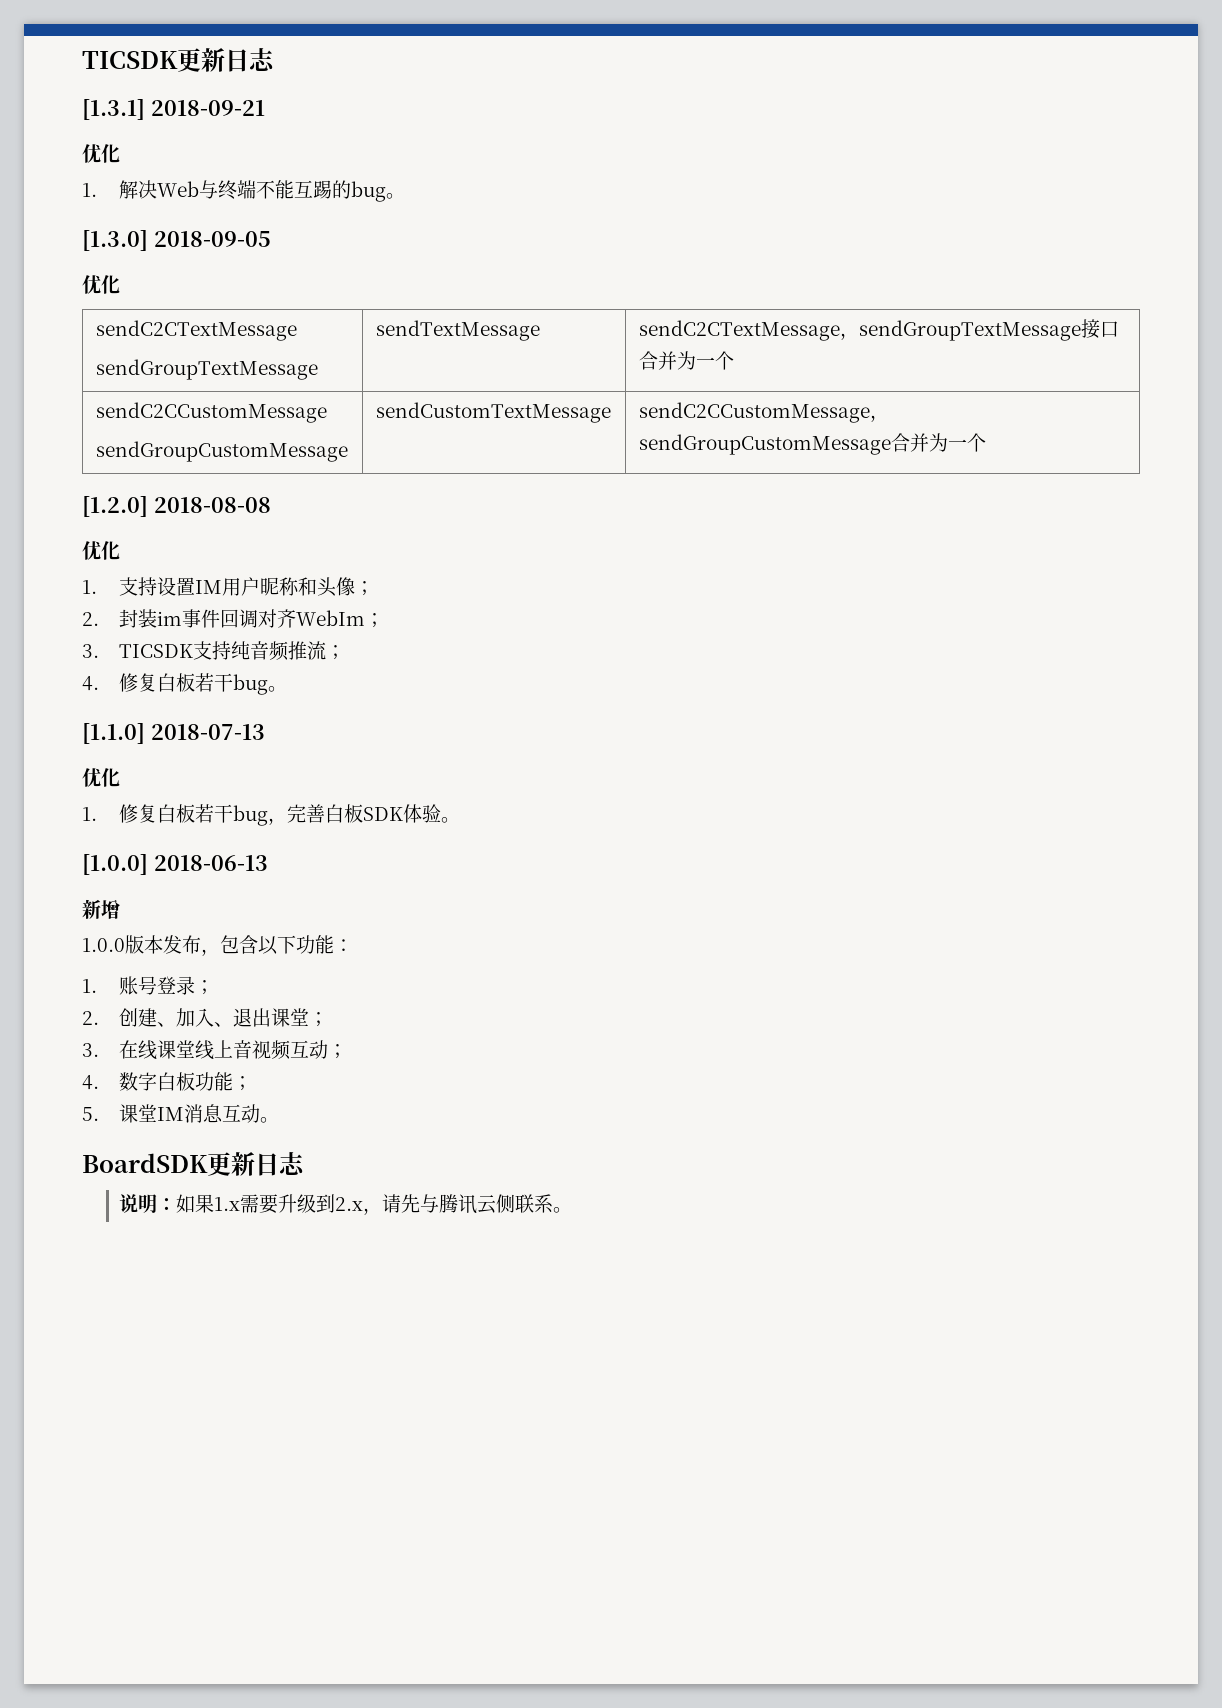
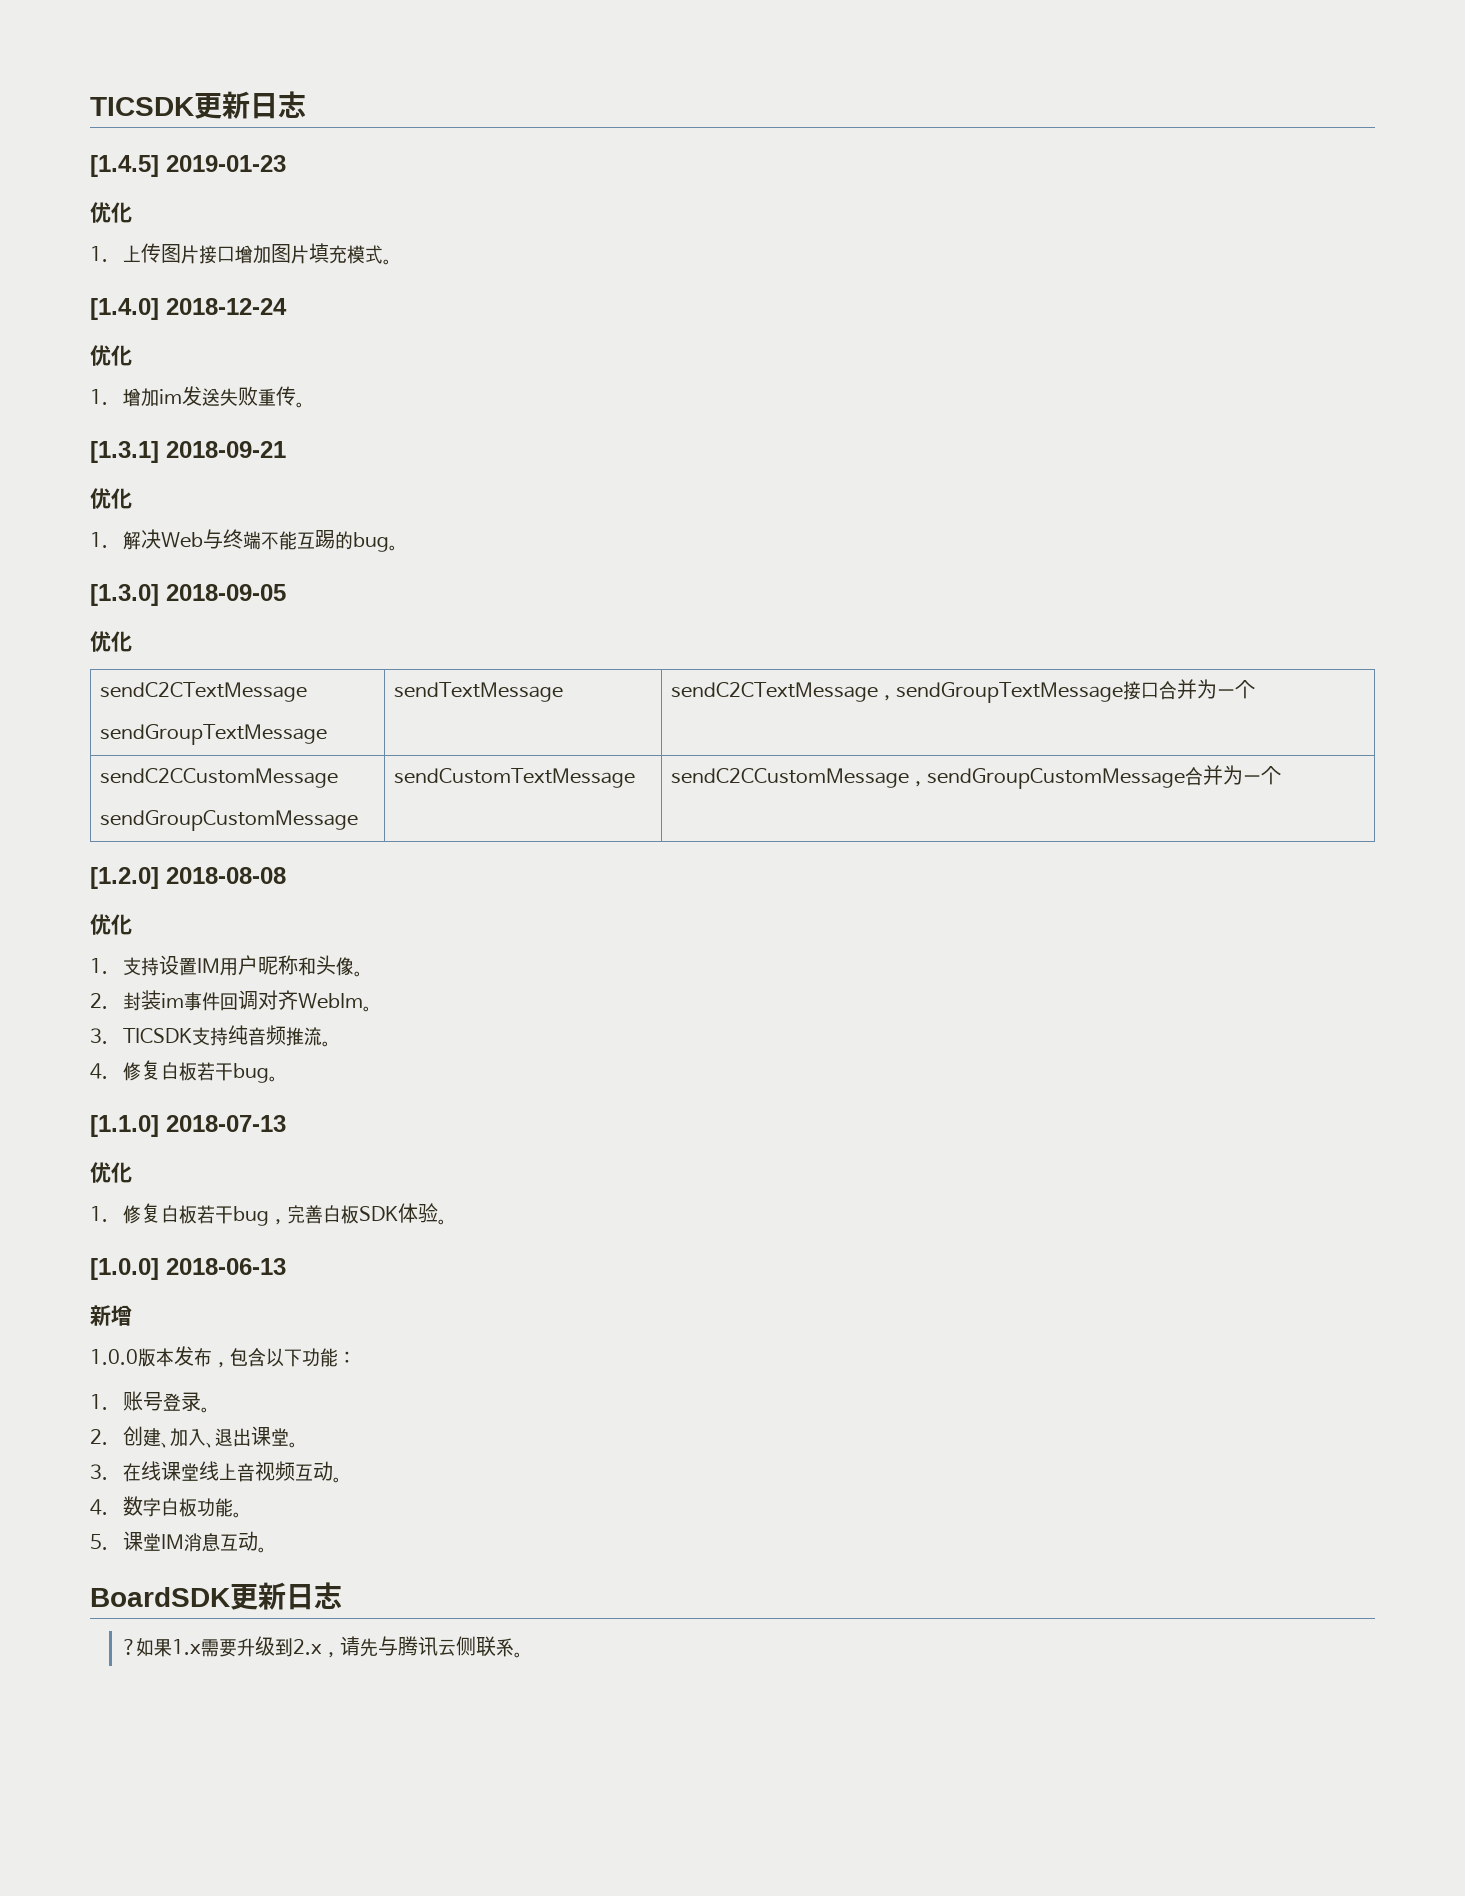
(275, 59) none -> [90,155,286,177] [90,202,132,223] [90,243,393,265] [90,298,287,320] [90,345,132,366] [90,386,306,408] // [1.4.5] 2019-01-23 // 优化 // 1.上传图片接口增加图片填充模式。 // [1.4.0] 2018-12-24 // 优化 // 1.增加im发送失败重传。
[355,581,375,596] ； -> [354,971,364,977] 。
[365,613,385,628] ； -> [363,1006,373,1012] 。
[326,645,346,660] ； -> [322,1041,332,1047] 。
[195,980,215,995] ； -> [201,1407,211,1413] 。
[309,1012,329,1027] ； -> [289,1442,299,1448] 。
[328,1044,348,1059] ； -> [333,1477,343,1483] 。
[233,1076,253,1091] ； -> [233,1512,243,1518] 。
[119,1194,177,1213] 说明： -> [123,1639,137,1655] ?

